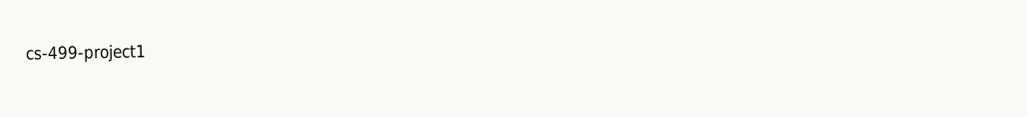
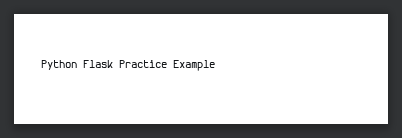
[25,44,146,64] cs-499-project1 -> [41,60,215,71] Python Flask Practice Example

